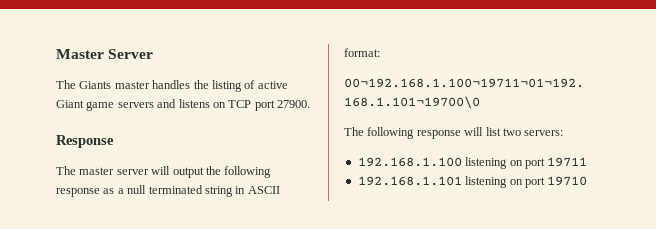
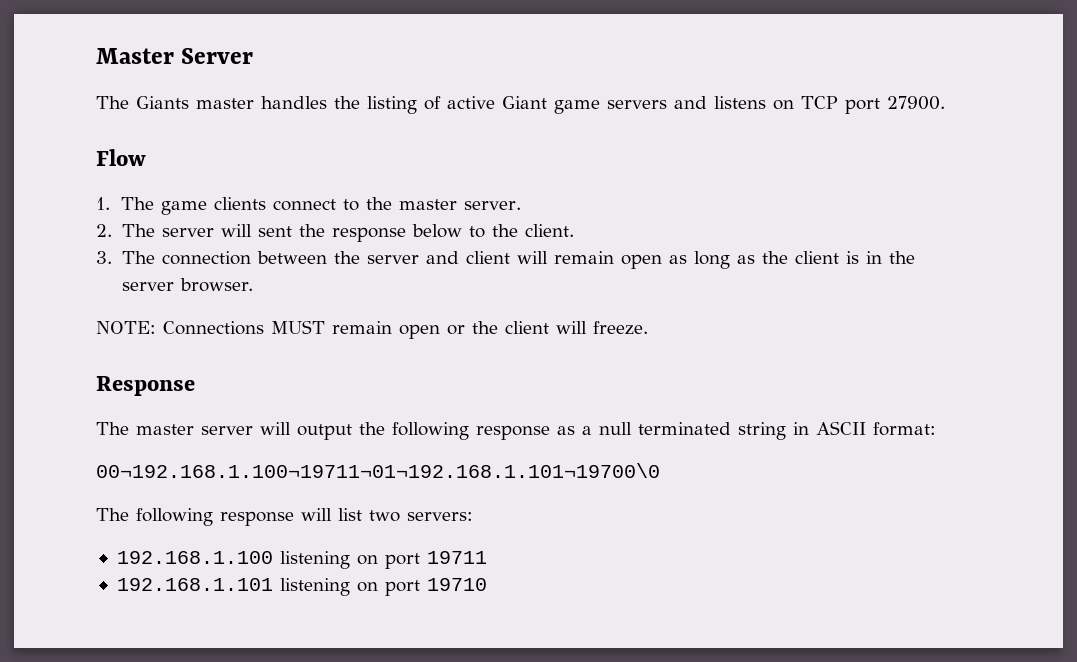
(310, 104) none -> [96,149,146,166] [96,197,522,215] [96,224,574,242] [96,251,915,269] [121,278,254,292] [96,320,648,339] // Flow // 1. The game clients connect to the master server. // 2. The server will sent the response below to the client. // 3. The connection between the server and client will remain open as long as the client is in the server browser. // NOTE: Connections MUST remain open or the client will freeze.

